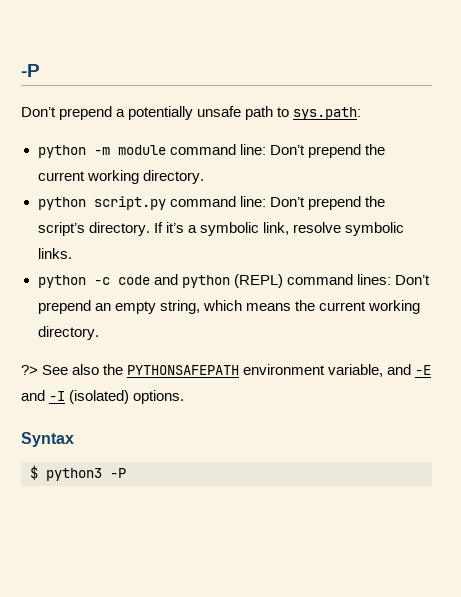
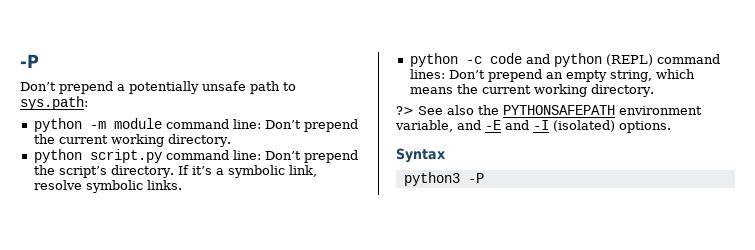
[30,465,38,480] $ -> (445, 155) none

